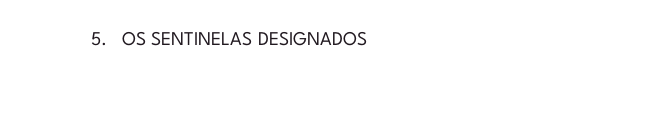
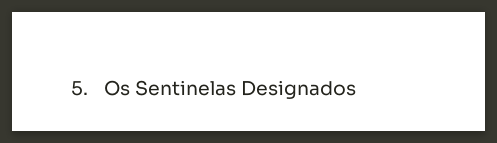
[122,31,367,46] OS SENTINELAS DESIGNADOS -> [103,80,356,99] Os Sentinelas Designados

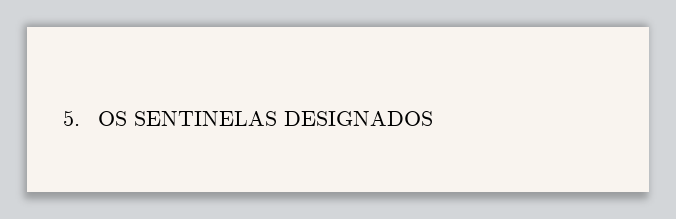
[103,80,356,99] Os Sentinelas Designados -> [97,111,433,126] OS SENTINELAS DESIGNADOS

